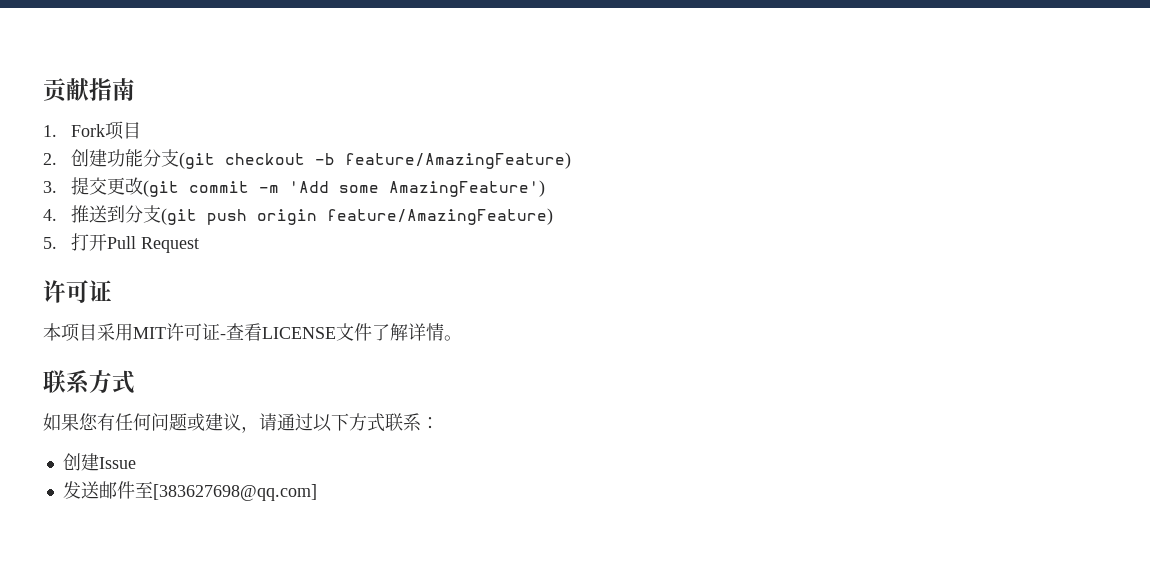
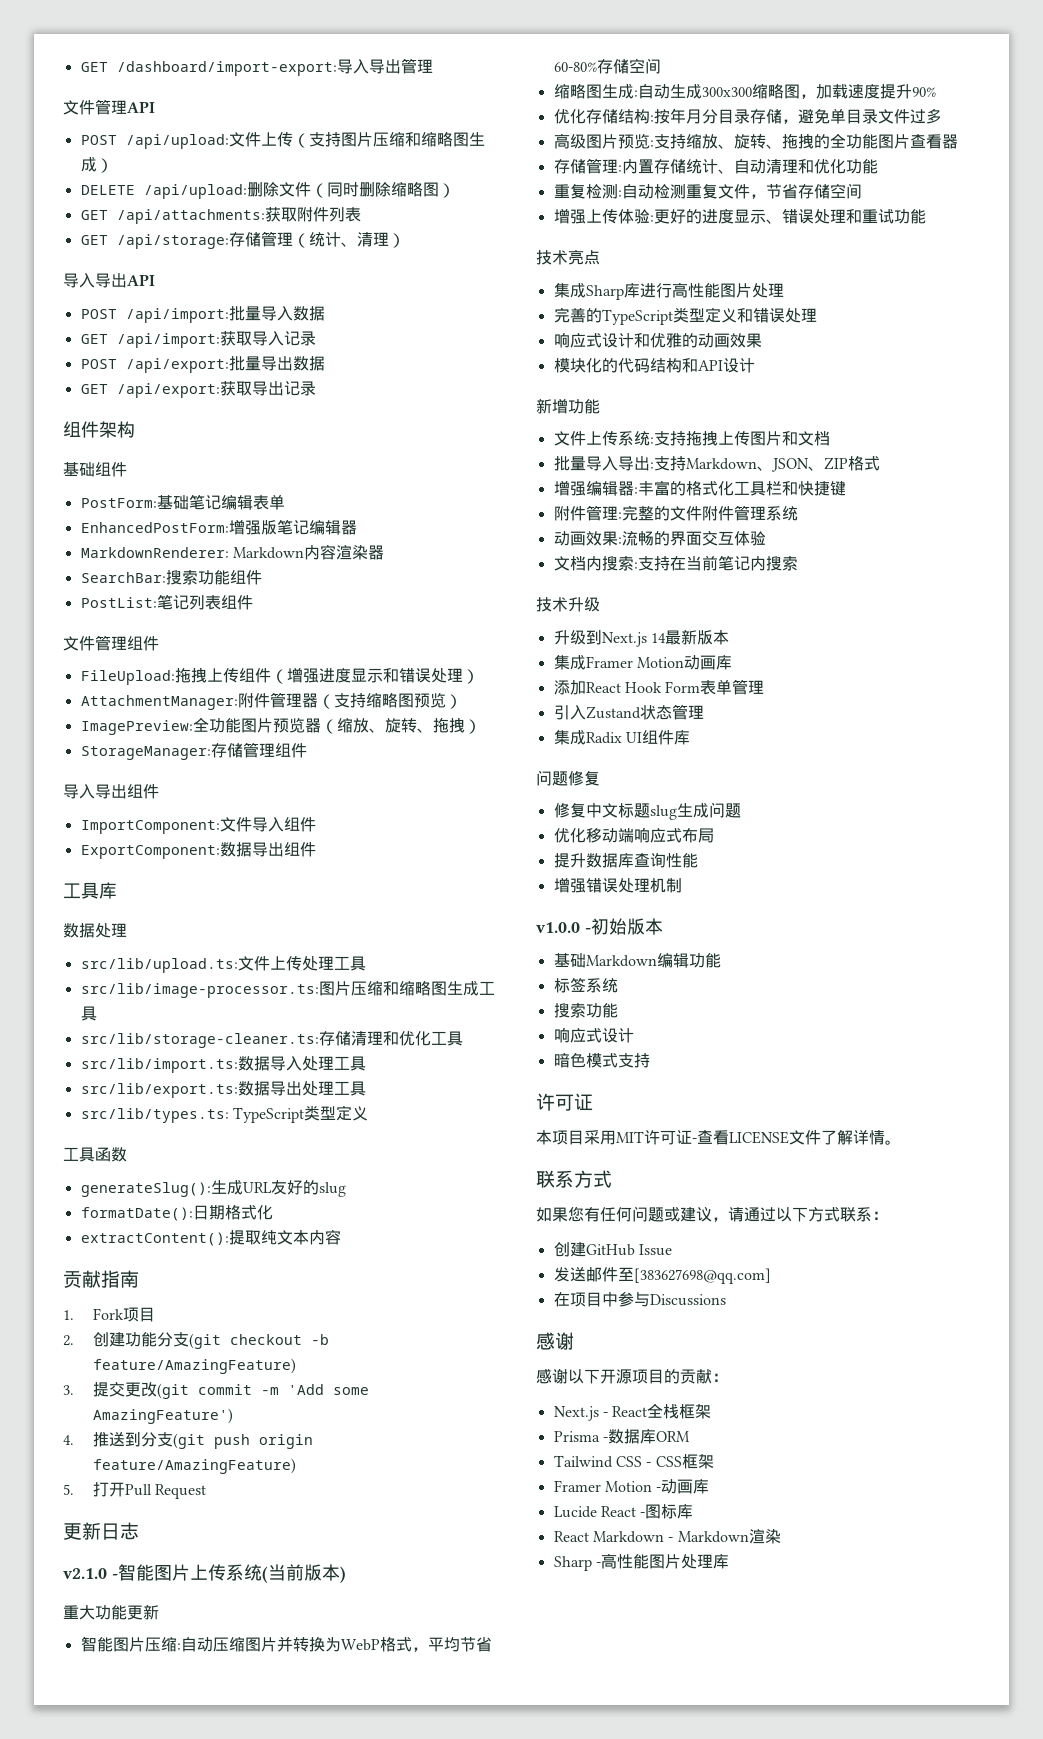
(43, 90) none -> [80,58,433,76] [63,99,155,115] [80,132,485,149] [80,157,113,173] [80,182,455,199] [80,207,361,224] [80,231,405,249] [63,273,155,288] [80,306,325,323] [80,331,316,348] [80,356,325,373] [80,381,316,398] [63,421,135,438] [63,462,127,477] [80,494,285,510] [80,519,357,535] [80,544,384,560] [80,570,262,585] [80,594,253,610] [63,635,159,651] [80,667,479,685] [80,692,462,710] [80,717,481,735] [80,742,307,760] [63,784,159,799] [80,817,316,834] [80,842,316,859] [63,882,117,899] [63,923,127,938] [80,956,366,973] [80,981,495,998] [80,1006,97,1021] [80,1031,463,1048] [80,1056,366,1073] [80,1081,366,1098] [80,1105,368,1123] [63,1147,127,1162] [80,1180,346,1197] [80,1205,273,1221] [80,1229,341,1246] GET /dashboard/import-export:导入导出管理 // 文件管理API // POST /api/upload:文件上传（支持图片压缩和缩略图生成） // DELETE /api/upload:删除文件（同时删除缩略图） // GET /api/attachments:获取附件列表 // GET /api/storage:存储管理（统计、清理） // 导入导出API // POST /api/import:批量导入数据 // GET /api/import:获取导入记录 // POST /api/export:批量导出数据 // GET /api/export:获取导出记录 // 组件架构 // 基础组件 // PostForm:基础笔记编辑表单 // EnhancedPostForm:增强版笔记编辑器 // MarkdownRenderer: Markdown内容渲染器 // SearchBar:搜索功能组件 // PostList:笔记列表组件 // 文件管理组件 // FileUpload:拖拽上传组件（增强进度显示和错误处理） // AttachmentManager:附件管理器（支持缩略图预览） // ImagePreview:全功能图片预览器（缩放、旋转、拖拽） // StorageManager:存储管理组件 // 导入导出组件 // ImportComponent:文件导入组件 // ExportComponent:数据导出组件 // 工具库 // 数据处理 // src/lib/upload.ts:文件上传处理工具 // src/lib/image-processor.ts:图片压缩和缩略图生成工具 // src/lib/storage-cleaner.ts:存储清理和优化工具 // src/lib/import.ts:数据导入处理工具 // src/lib/export.ts:数据导出处理工具 // src/lib/types.ts: TypeScript类型定义 // 工具函数 // generateSlug():生成URL友好的slug // formatDate():日期格式化 // extractContent():提取纯文本内容 //
(199, 245) none -> [63,1522,139,1540] [63,1564,346,1583] [63,1604,159,1620] [80,1636,492,1652] [553,58,661,74] [553,84,936,99] [553,108,942,124] [553,133,958,149] [553,158,878,174] [553,183,862,199] [553,208,926,224] [536,250,600,265] [553,282,784,300] [553,307,817,325] [553,332,762,348] [553,358,755,373] [536,398,600,414] [553,431,830,446] [553,456,880,472] [553,480,846,496] [553,505,798,521] [553,531,766,546] [553,555,798,571] [536,597,600,612] [553,629,729,647] [553,655,732,670] [553,679,765,695] [553,704,704,720] [553,730,690,745] [536,770,600,786] [553,802,741,820] [553,827,714,843] [553,852,698,868] [553,877,682,893] [536,918,663,935] [553,953,721,968] [553,977,618,993] [553,1003,618,1018] [553,1027,634,1043] [553,1052,650,1068] // 更新日志 // v2.1.0 -智能图片上传系统(当前版本) // 重大功能更新 // 智能图片压缩:自动压缩图片并转换为WebP格式，平均节省60-80%存储空间 // 缩略图生成:自动生成300x300缩略图，加载速度提升90% // 优化存储结构:按年月分目录存储，避免单目录文件过多 // 高级图片预览:支持缩放、旋转、拖拽的全功能图片查看器 // 存储管理:内置存储统计、自动清理和优化功能 // 重复检测:自动检测重复文件，节省存储空间 // 增强上传体验:更好的进度显示、错误处理和重试功能 // 技术亮点 // 集成Sharp库进行高性能图片处理 // 完善的TypeScript类型定义和错误处理 // 响应式设计和优雅的动画效果 // 模块化的代码结构和API设计 // 新增功能 // 文件上传系统:支持拖拽上传图片和文档 // 批量导入导出:支持Markdown、JSON、ZIP格式 // 增强编辑器:丰富的格式化工具栏和快捷键 // 附件管理:完整的文件附件管理系统 // 动画效果:流畅的界面交互体验 // 文档内搜索:支持在当前笔记内搜索 // 技术升级 // 升级到Next.js 14最新版本 // 集成Framer Motion动画库 // 添加React Hook Form表单管理 // 引入Zustand状态管理 // 集成Radix UI组件库 // 问题修复 // 修复中文标题slug生成问题 // 优化移动端响应式布局 // 提升数据库查询性能 // 增强错误处理机制 // v1.0.0 -初始版本 // 基础Markdown编辑功能 // 标签系统 // 搜索功能 // 响应式设计 // 暗色模式支持
(99, 462) none -> [585,1244,635,1256] GitHub
(317, 492) none -> [553,1292,726,1307] [536,1332,574,1350] [536,1368,728,1384] [553,1403,712,1421] [553,1429,690,1444] [553,1454,714,1469] [553,1479,710,1494] [553,1504,694,1519] [553,1529,781,1544] [553,1553,729,1571] // 在项目中参与Discussions // 感谢 // 感谢以下开源项目的贡献： // Next.js - React全栈框架 // Prisma -数据库ORM // Tailwind CSS - CSS框架 // Framer Motion -动画库 // Lucide React -图标库 // React Markdown - Markdown渲染 // Sharp -高性能图片处理库

